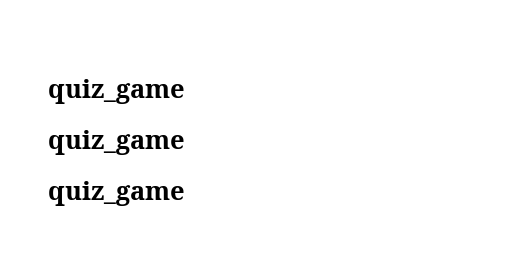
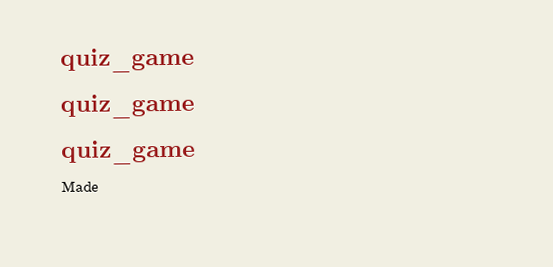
(185, 193) none -> [61,180,99,192] // Made

